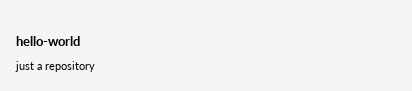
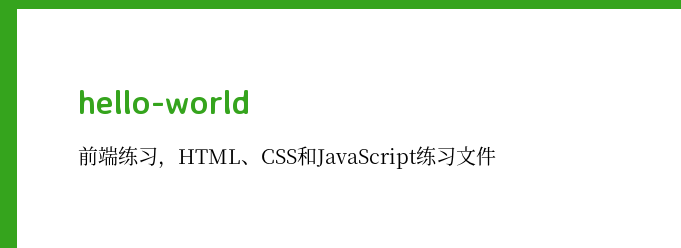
[15,61,95,72] just a repository -> [78,146,496,169] 前端练习，HTML、CSS和JavaScript练习文件

